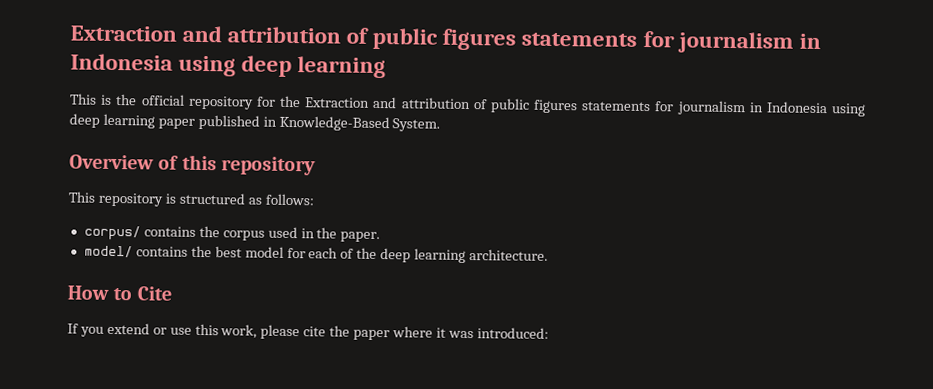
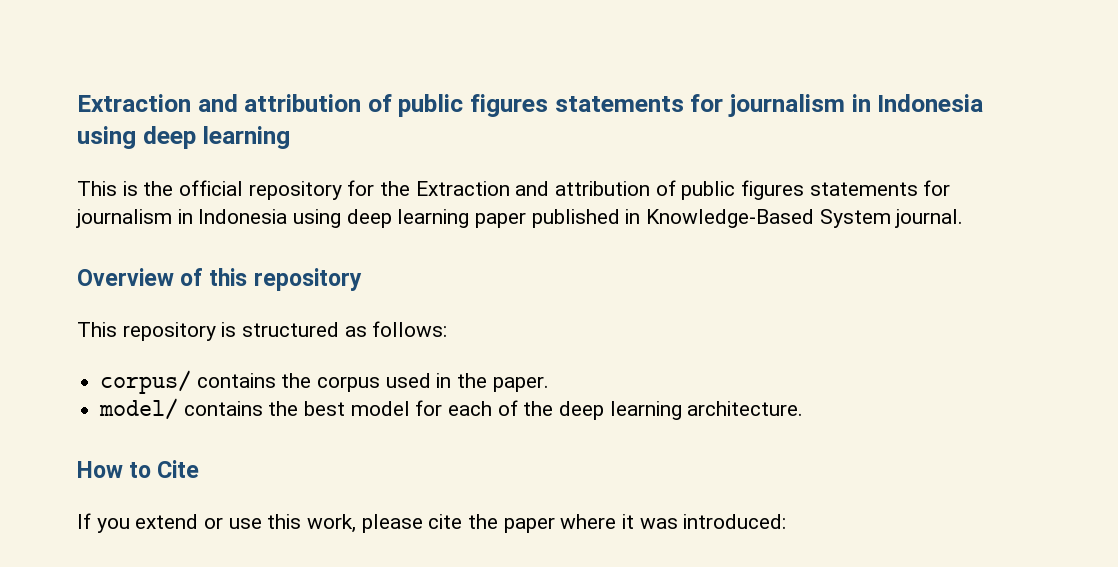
[392,118,441,132] System. -> [819,209,964,228] System journal.

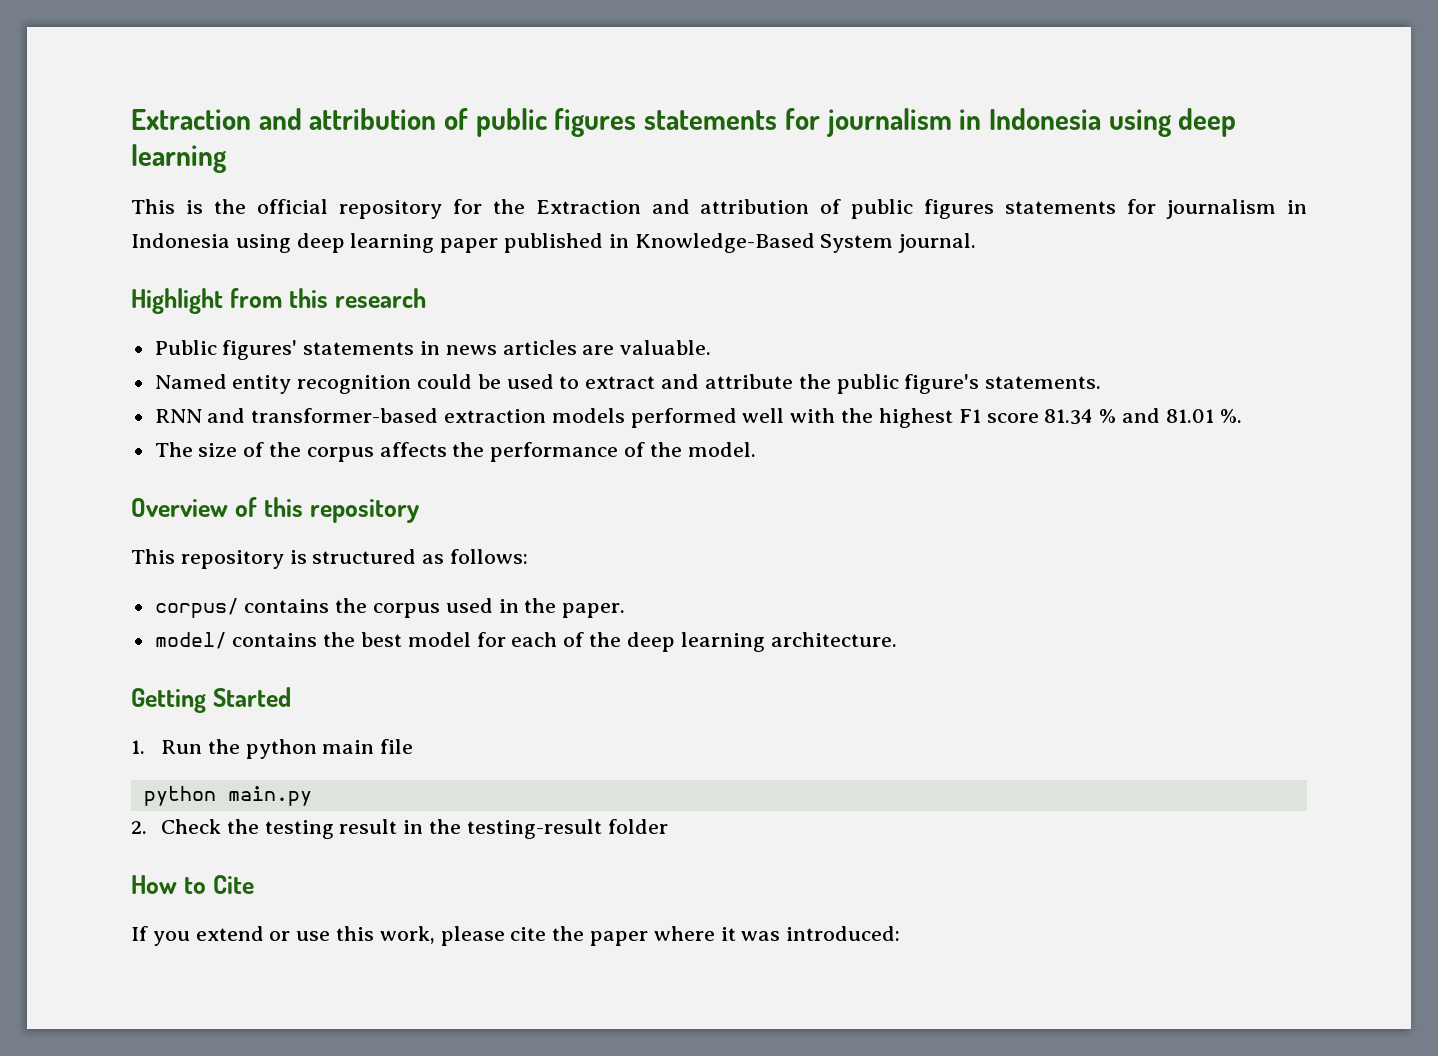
(964, 218) none -> [131,288,426,314] [154,340,712,360] [154,374,1102,394] [154,408,1242,428] [154,442,756,462] // Highlight from this research // Public figures' statements in news articles are valuable. // Named entity recognition could be used to extract and attribute the public figure's statements. // RNN and transformer-based extraction models performed well with the highest F1 score 81.34 % and 81.01 %. // The size of the corpus affects the performance of the model.
(804, 408) none -> [131,687,291,713] [131,739,414,759] [143,786,312,806] [131,819,668,839] // Getting Started // 1. Run the python main file // python main.py // 2. Check the testing result in the testing-result folder

